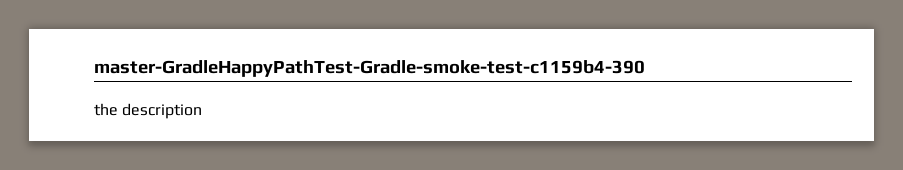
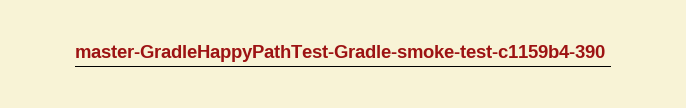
[94,103,203,119] // the description -> (605, 53) none

